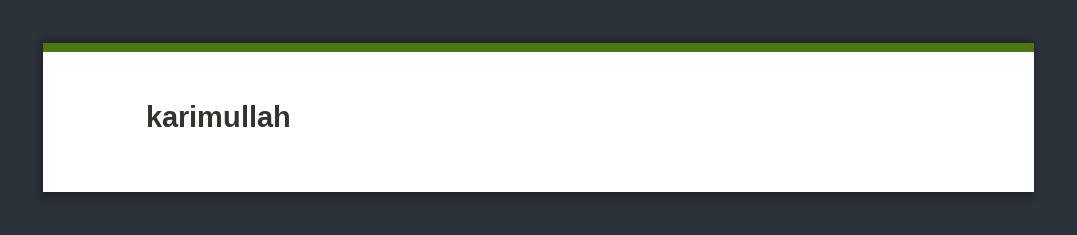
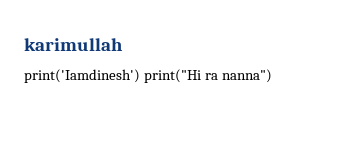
(291, 116) none -> [24,69,272,83] // print('Iamdinesh') print("Hi ra nanna")

